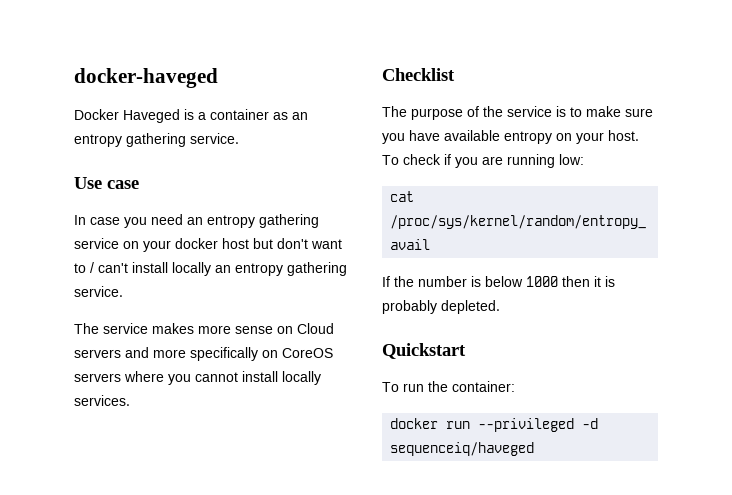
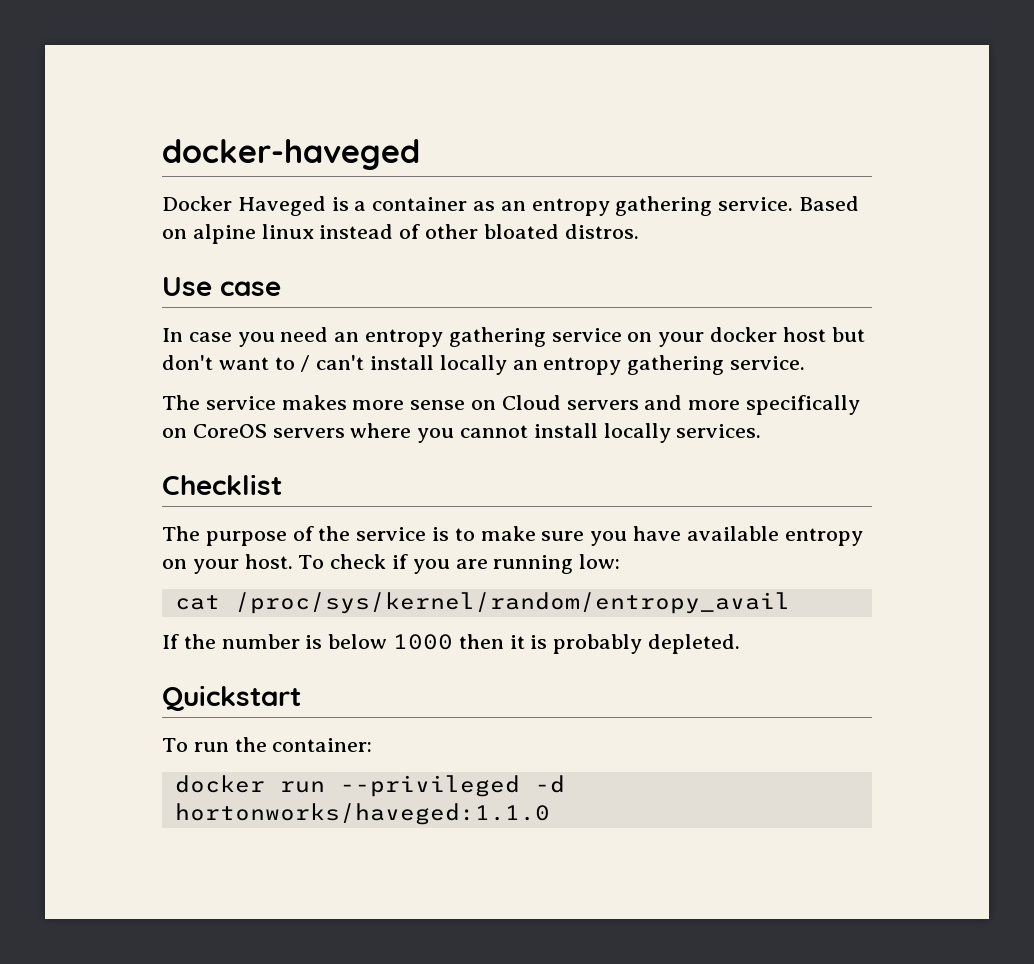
(239, 138) none -> [799,196,860,211] [162,224,639,244] Based on alpine linux instead of other bloated distros.
[390,442,535,456] sequenceiq/haveged -> [174,803,550,825] hortonworks/haveged:1.1.0

